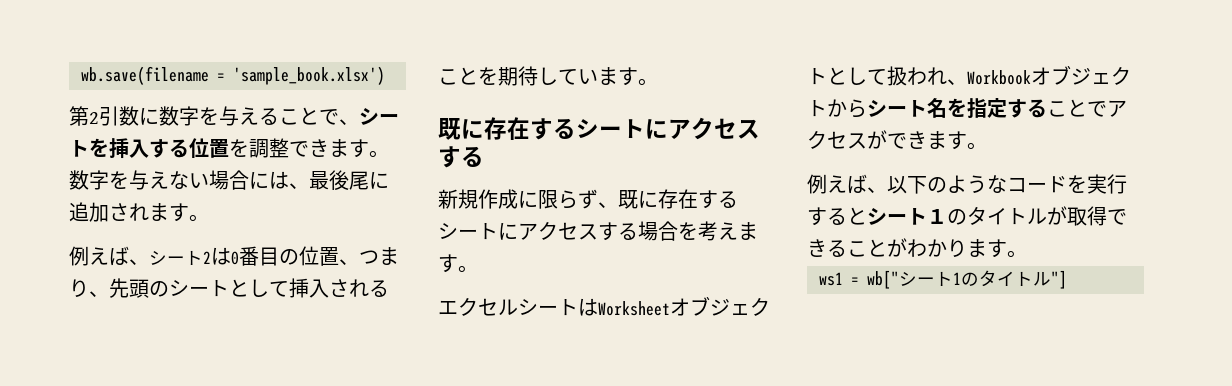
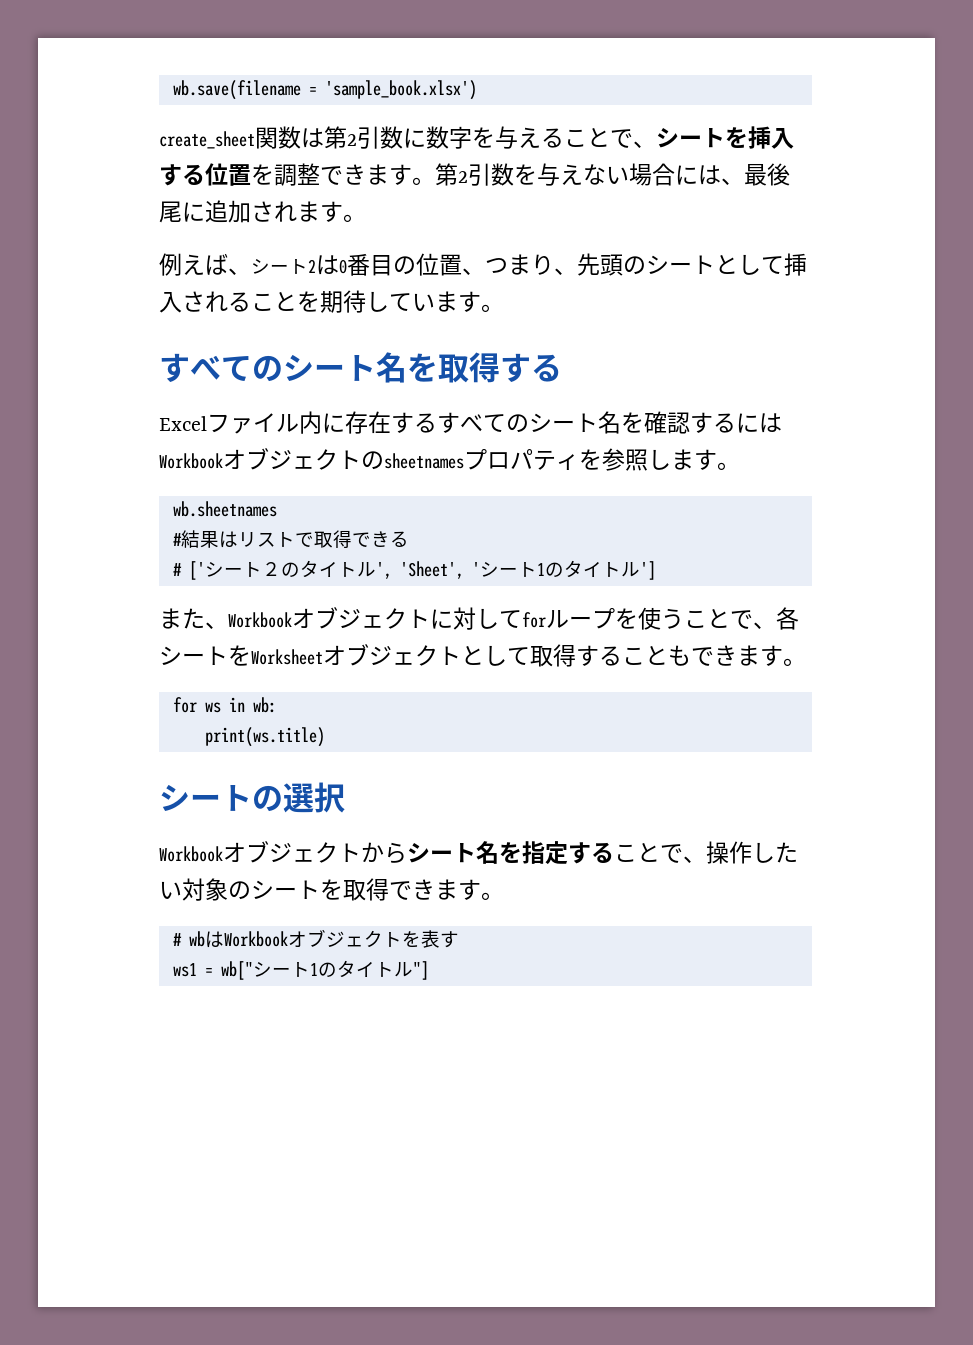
(385, 75) none -> [159,126,324,149] create_sheet関数は
[69,170,109,190] 数字 -> [435,163,514,186] 第2引数
[438,117,760,140] [438,146,484,168] [438,189,738,209] [438,221,758,241] [438,254,478,273] [438,297,598,316] 既に存在するシートにアクセスする // 新規作成に限らず、既に存在するシートにアクセスする場合を考えます。 // エクセルシートは -> [159,352,562,383] [159,411,782,434] [159,448,740,471] [172,501,277,517] [172,530,409,548] [172,560,656,580] [159,607,799,630] [159,645,251,666] すべてのシート名を取得する // Excelファイル内に存在するすべてのシート名を確認するにはWorkbookオブジェクトのsheetnamesプロパティを参照します。 // wb.sheetnames // #結果はリストで取得できる // # ['シート２のタイトル', 'Sheet', 'シート1のタイトル'] // また、Workbookオブジェクトに対してforループを使うことで、各シートを
[887,66,967,86] 扱われ、 -> [530,644,806,667] [172,697,277,713] [204,727,325,747] [159,782,345,813] 取得することもできます。 // for ws in wb: // print(ws.title) // シートの選択 //
[1107,100,1127,117] [807,130,987,150] [807,174,1127,194] [807,206,1127,226] [807,238,1027,258] アクセスができます。 // 例えば、以下のようなコードを実行するとシート１のタイトルが取得できることがわかります。 -> [683,841,798,864] [159,878,504,901] [172,929,459,948] 、操作したい対象のシートを取得できます。 // # wbはWorkbookオブジェクトを表す

